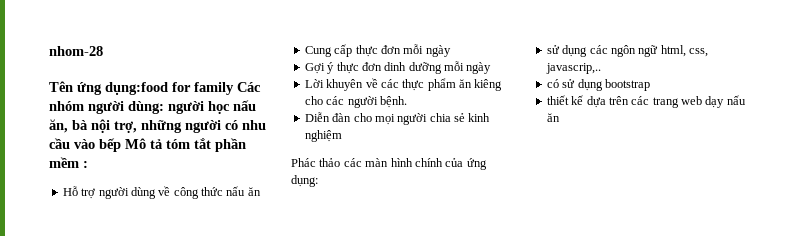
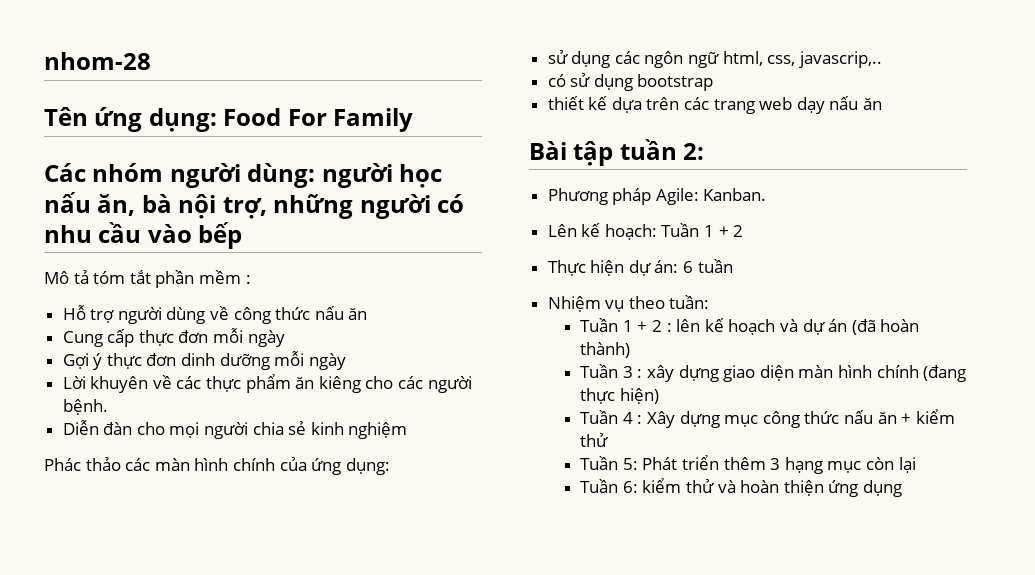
[105,82,234,95] dụng:food for family -> [148,108,414,132] dụng: Food For Family //
(121, 145) none -> (243, 235) //
(560, 117) none -> [529,139,705,166] [547,188,767,205] [547,223,744,240] [547,259,733,276] [547,295,710,312] [580,318,920,335] [580,342,631,358] [580,364,967,382] [580,388,659,404] [580,409,955,428] [580,433,609,447] [580,455,916,474] [580,478,902,497] // Bài tập tuần 2: // Phương pháp Agile: Kanban. // Lên kế hoạch: Tuần 1 + 2 // Thực hiện dự án: 6 tuần // Nhiệm vụ theo tuần: // Tuần 1 + 2 : lên kế hoạch và dự án (đã hoàn thành) // Tuần 3 : xây dựng giao diện màn hình chính (đang thực hiện) // Tuần 4 : Xây dựng mục công thức nấu ăn + kiểm thử // Tuần 5: Phát triển thêm 3 hạng mục còn lại // Tuần 6: kiểm thử và hoàn thiện ứng dụng

